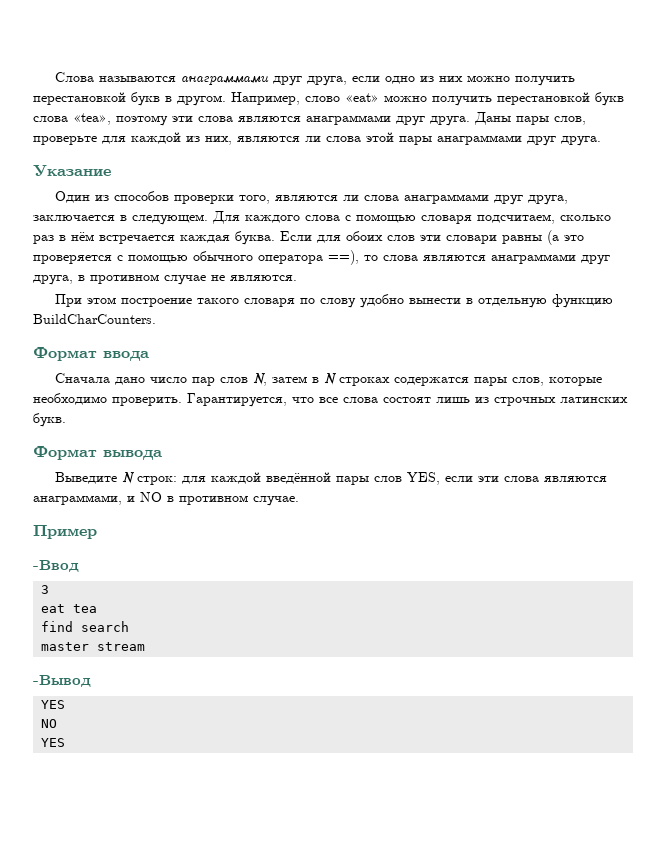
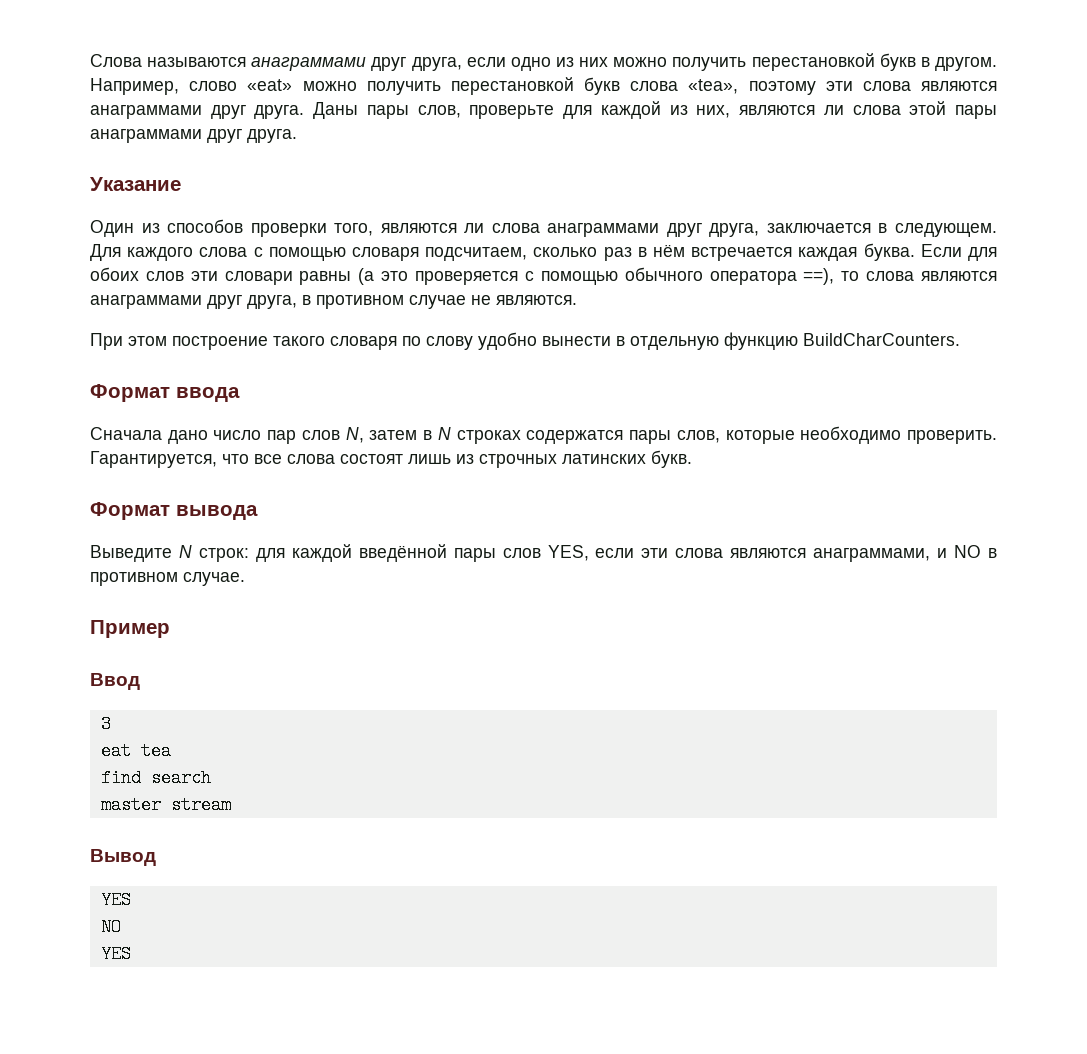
[33,560,79,572] -Ввод -> [90,673,140,690] Ввод
[33,675,91,687] -Вывод -> [90,849,156,866] Вывод

